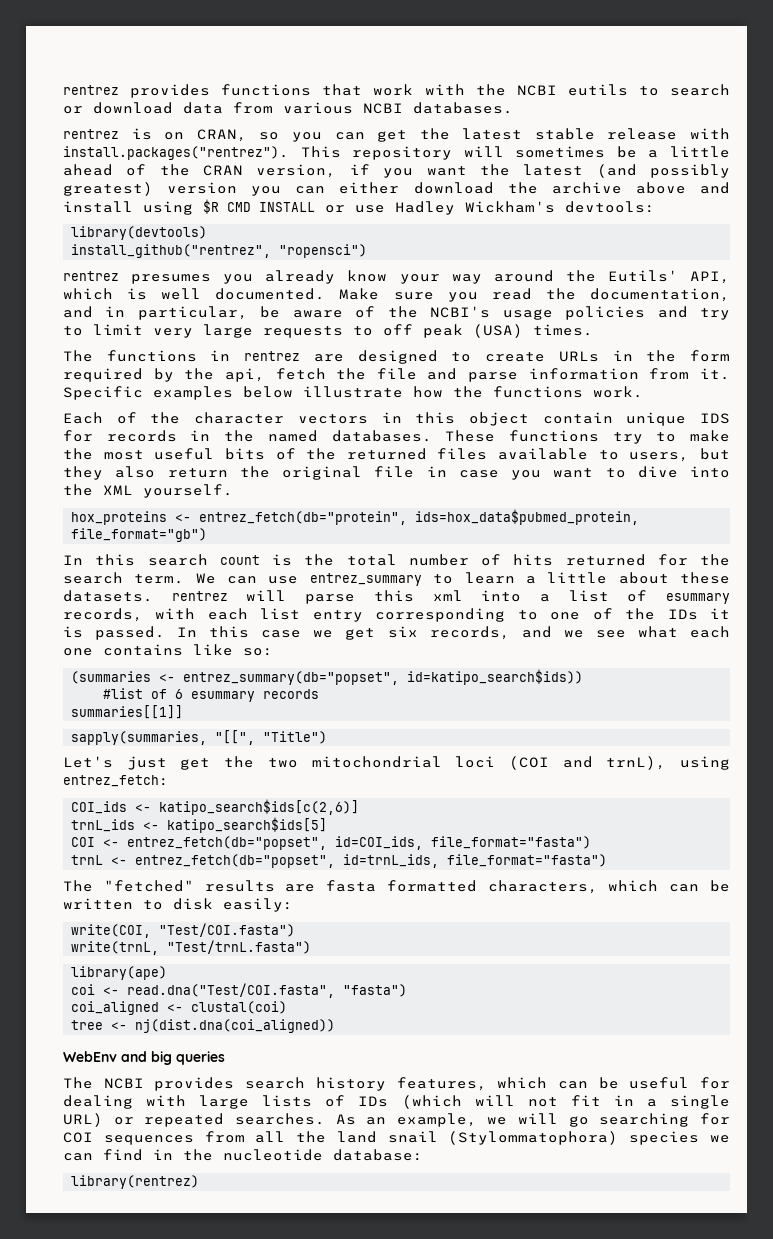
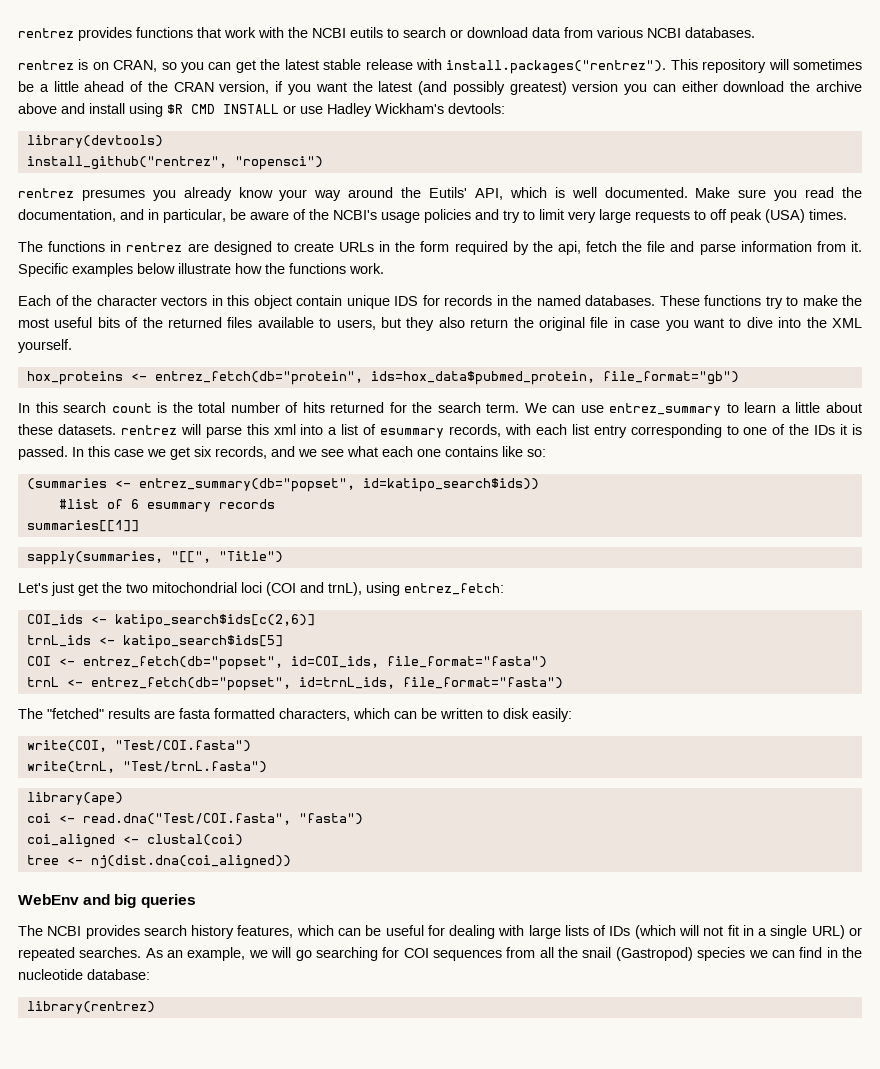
[336,1131,619,1145] land snail (Stylommatophora) -> [582,947,693,961] snail (Gastropod)

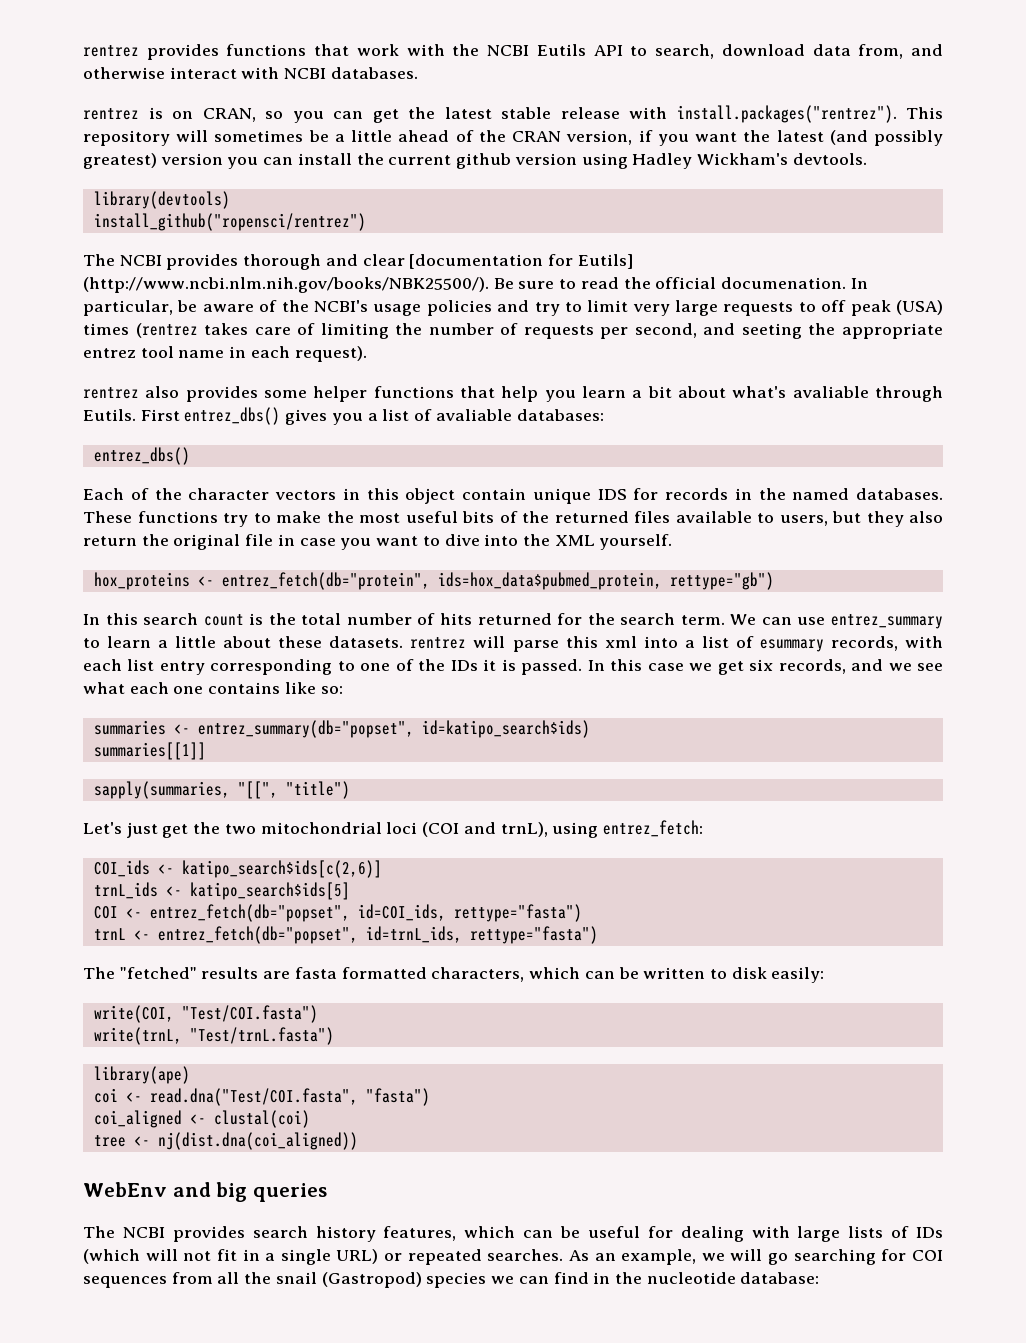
[350,27,643,38] eutils to search or download data from various -> [536,44,944,59] [83,67,280,79] Eutils API to search, download data from, and otherwise interact with
[681,81,862,92] [18,103,323,117] either download the archive above and install using $R CMD INSTALL or use -> [297,153,628,169] install the current github version using
[448,103,505,114] devtools: -> [792,153,867,165] devtools.
[26,156,323,170] [18,187,863,201] [18,209,159,222] install_github("rentrez", "ropensci") // rentrez presumes you already know your way around the Eutils' API, which is well documented. Make sure you read the documentation, and in -> [93,213,366,231] [83,254,633,270] [83,277,868,293] install_github("ropensci/rentrez") // The NCBI provides thorough and clear [documentation for Eutils] (http://www.ncbi.nlm.nih.gov/books/NBK25500/). Be sure to read the official documenation. In
[809,209,847,220] [18,241,863,255] [18,263,384,277] times. // The functions in rentrez are designed to create URLs in the form required by the api, fetch the file and parse information from it. Specific examples below illustrate how the functions work. -> [83,323,943,339] [83,346,367,362] [83,386,944,402] [83,407,604,425] [93,447,190,465] times (rentrez takes care of limiting the number of requests per second, and seeting the appropriate entrez tool name in each request). // rentrez also provides some helper functions that help you learn a bit about what's avaliable through Eutils. First entrez_dbs() gives you a list of avaliable databases: // entrez_dbs()
[602,371,739,385] file_format="gb") -> [669,572,774,590] rettype="gb")
[26,478,107,490] (summaries -> [93,720,166,735] summaries
[362,478,539,492] [58,499,275,512] id=katipo_search$ids)) // #list of 6 esummary records -> [421,720,590,738] id=katipo_search$ids)
[218,551,283,563] "Title") -> [285,781,350,799] "title")
[386,656,547,668] file_format="fasta") -> [453,904,582,922] rettype="fasta")
[402,677,563,689] file_format="fasta") -> [469,926,598,944] rettype="fasta")
[26,1001,155,1014] // library(rentrez) -> (820, 1278) none

